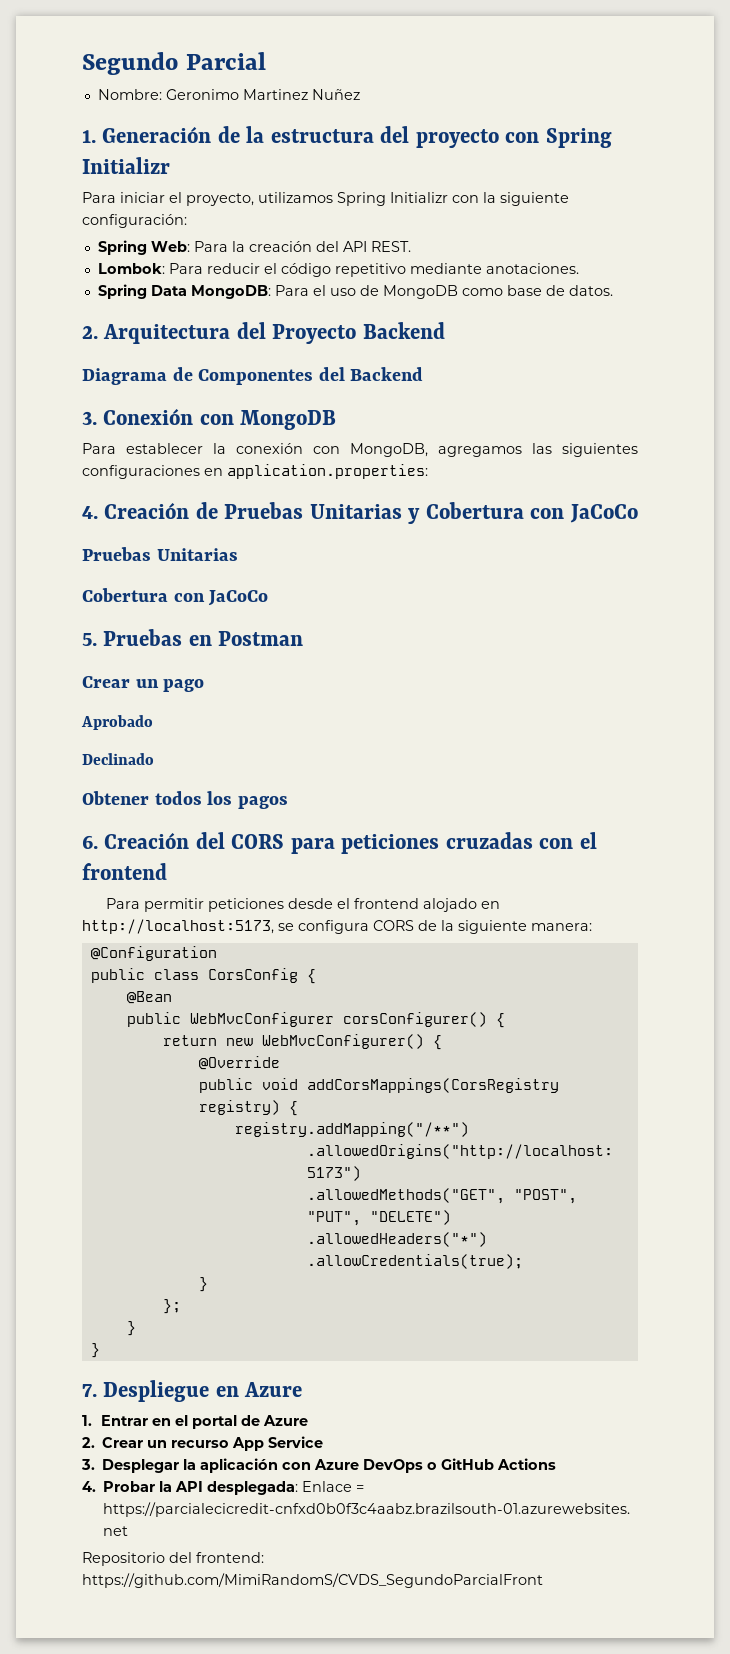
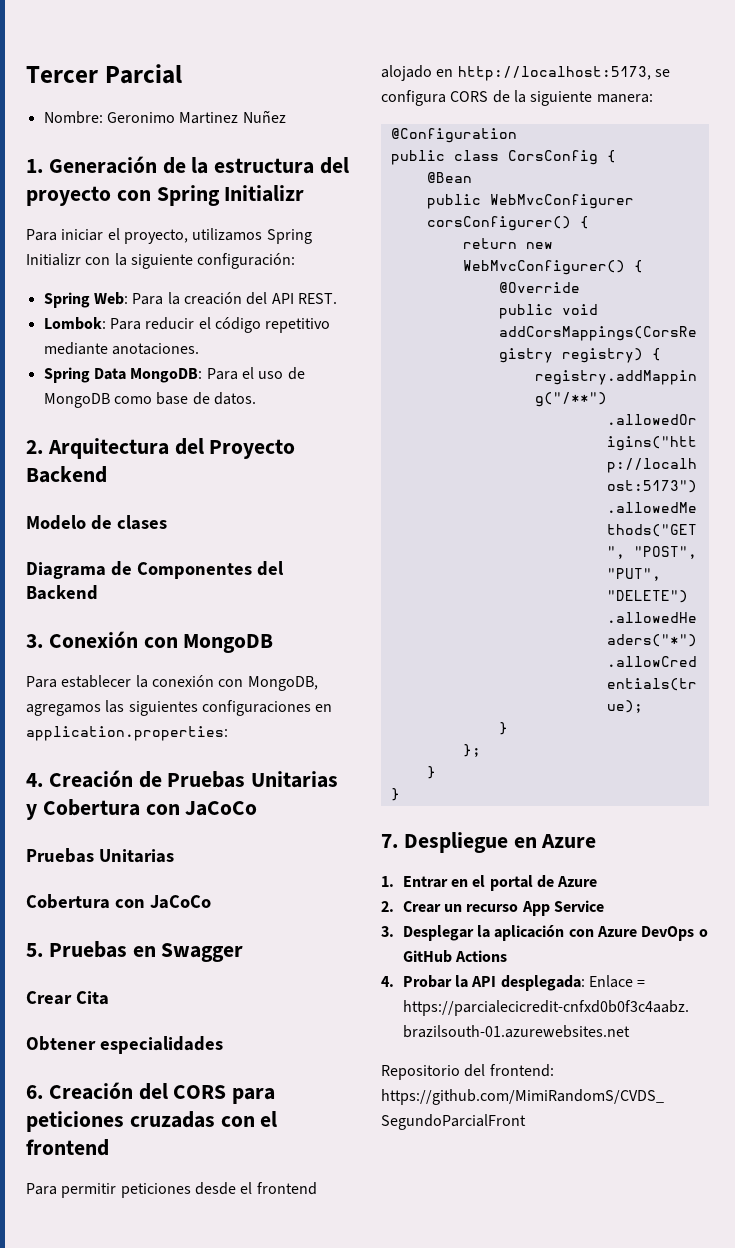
[82,52,178,75] Segundo -> [26,66,98,83] Tercer
(445, 330) none -> [26,515,167,530] // Modelo de clases
[218,631,304,646] [82,676,205,692] [81,715,153,730] [82,753,154,765] [82,791,288,809] Postman // Crear un pago // Aprobado // Declinado // Obtener todos los pagos -> [161,943,244,962] [26,991,109,1005] [26,1036,223,1054] Swagger // Crear Cita // Obtener especialidades

